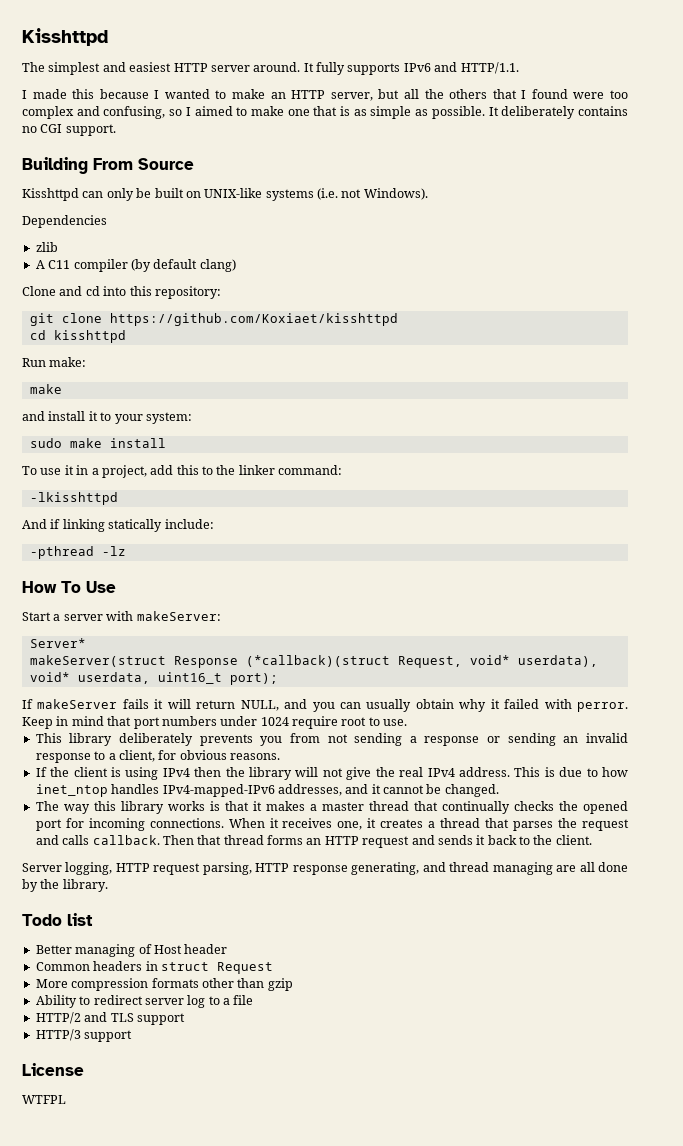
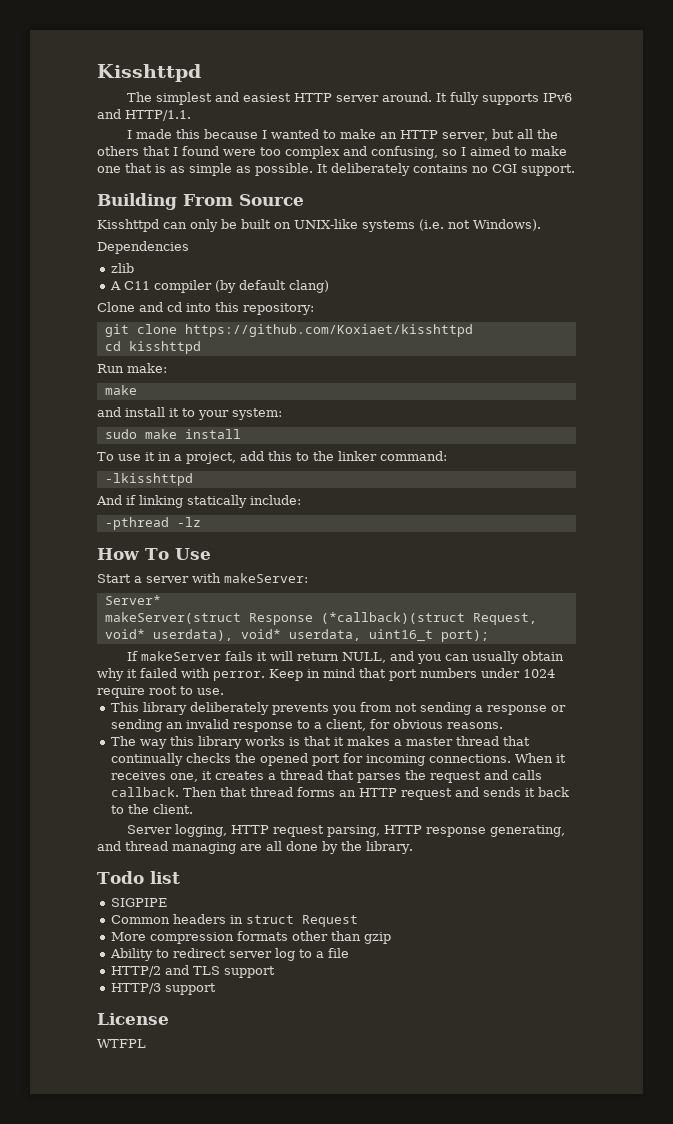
[35,767,629,780] [35,784,499,797] // If the client is using IPv4 then the library will not give the real IPv4 address. This is due to how inet_ntop handles IPv4-mapped-IPv6 addresses, and it cannot be changed. -> (504, 725) none
[35,944,228,957] Better managing of Host header -> [111,898,168,907] SIGPIPE

